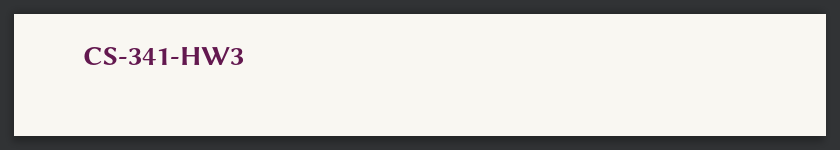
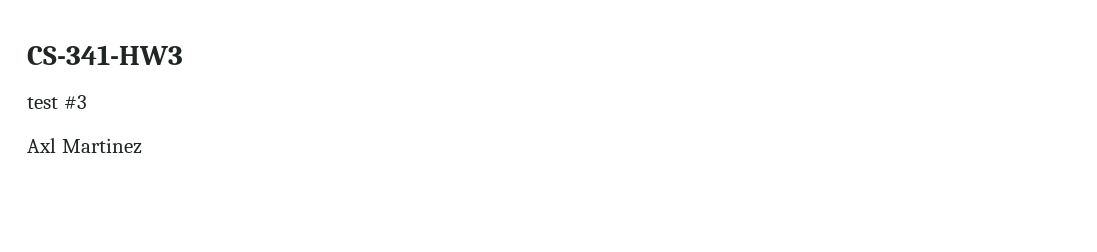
(244, 56) none -> [27,95,87,109] [27,138,142,154] // test #3 // Axl Martinez

